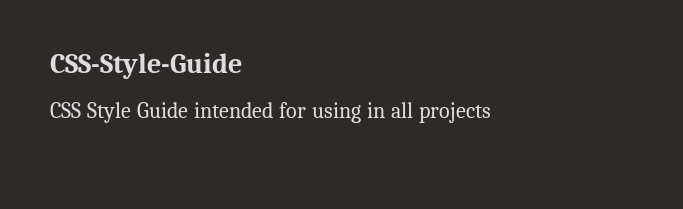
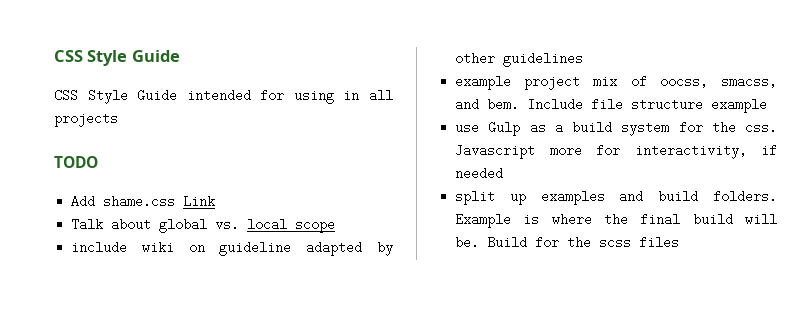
[50,53,242,79] CSS-Style-Guide -> [54,50,180,66] CSS Style Guide
(491, 112) none -> [54,156,98,168] [71,195,216,208] [71,218,336,233] [71,241,393,256] [455,52,584,67] [455,75,777,90] [455,98,768,113] [455,121,777,136] [455,144,777,159] [455,167,504,180] [455,190,777,205] [455,213,777,228] [455,236,680,249] // TODO // Add shame.css Link // Talk about global vs. local scope // include wiki on guideline adapted by other guidelines // example project mix of oocss, smacss, and bem. Include file structure example // use Gulp as a build system for the css. Javascript more for interactivity, if needed // split up examples and build folders. Example is where the final build will be. Build for the scss files

